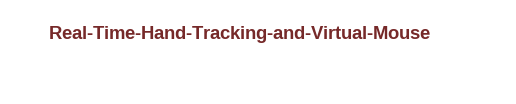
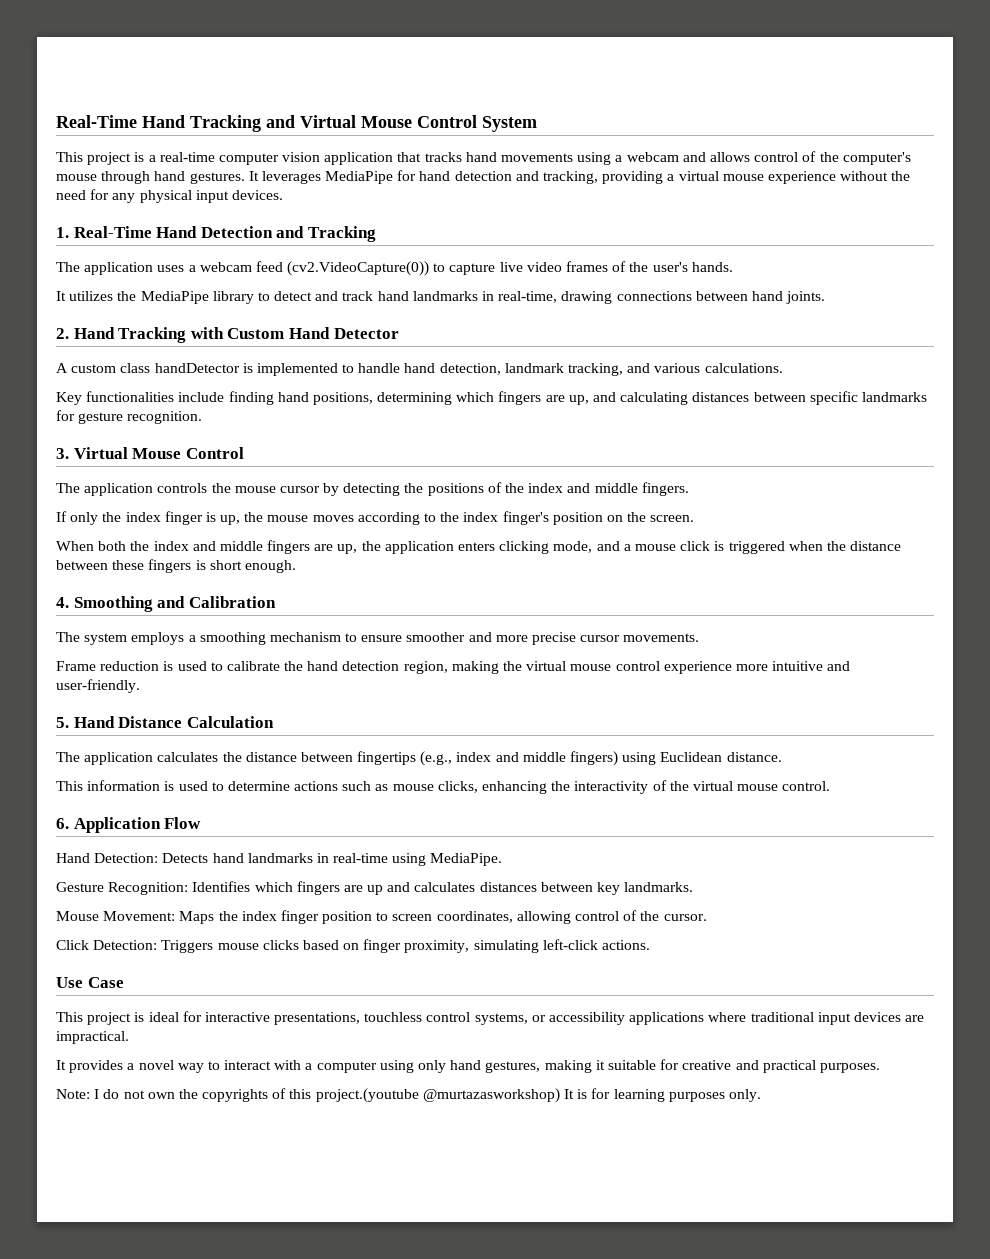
[49,26,430,43] Real-Time-Hand-Tracking-and-Virtual-Mouse -> [56,115,537,132] [56,151,911,165] [56,170,911,184] [56,189,283,203] [56,226,376,242] [56,261,733,276] [56,291,826,304] [56,327,399,343] [56,363,783,376] [56,391,927,405] [56,410,203,424] [56,447,244,459] [56,482,689,496] [56,511,695,525] [56,540,902,554] [56,559,296,573] [56,596,276,612] [56,632,700,645] [56,661,851,674] [56,679,140,693] [56,716,274,728] [56,751,782,766] [56,780,831,794] [56,817,202,833] [56,853,503,866] [56,881,694,895] [56,910,707,924] [56,939,651,953] [56,977,124,988] [56,1011,925,1025] [56,1031,129,1044] [56,1059,880,1073] [56,1088,761,1103] Real-Time Hand Tracking and Virtual Mouse Control System // This project is a real-time computer vision application that tracks hand movements using a webcam and allows control of the computer's mouse through hand gestures. It leverages MediaPipe for hand detection and tracking, providing a virtual mouse experience without the need for any physical input devices. // 1. Real-Time Hand Detection and Tracking // The application uses a webcam feed (cv2.VideoCapture(0)) to capture live video frames of the user's hands. // It utilizes the MediaPipe library to detect and track hand landmarks in real-time, drawing connections between hand joints. // 2. Hand Tracking with Custom Hand Detector // A custom class handDetector is implemented to handle hand detection, landmark tracking, and various calculations. // Key functionalities include finding hand positions, determining which fingers are up, and calculating distances between specific landmarks for gesture recognition. // 3. Virtual Mouse Control // The application controls the mouse cursor by detecting the positions of the index and middle fingers. // If only the index finger is up, the mouse moves according to the index finger's position on the screen. // When both the index and middle fingers are up, the application enters clicking mode, and a mouse click is triggered when the distance between these fingers is short enough. // 4. Smoothing and Calibration // The system employs a smoothing mechanism to ensure smoother and more precise cursor movements. // Frame reduction is used to calibrate the hand detection region, making the virtual mouse control experience more intuitive and user-friendly. // 5. Hand Distance Calculation // The application calculates the distance between fingertips (e.g., index and middle fingers) using Euclidean distance. // This information is used to determine actions such as mouse clicks, enhancing the interactivity of the virtual mouse control. // 6. Application Flow // Hand Detection: Detects hand landmarks in real-time using MediaPipe. // Gesture Recognition: Identifies which fingers are up and calculates distances between key landmarks. // Mouse Movement: Maps the index finger position to screen coordinates, allowing control of the cursor. // Click Detection: Triggers mouse clicks based on finger proximity, simulating left-click actions. // Use Case // This project is ideal for interactive presentations, touchless control systems, or accessibility applications where traditional input devices are impractical. // It provides a novel way to interact with a computer using only hand gestures, making it suitable for creative and practical purposes. // Note: I do not own the copyrights of this project.(youtube @murtazasworkshop) It is for learning purposes only.

